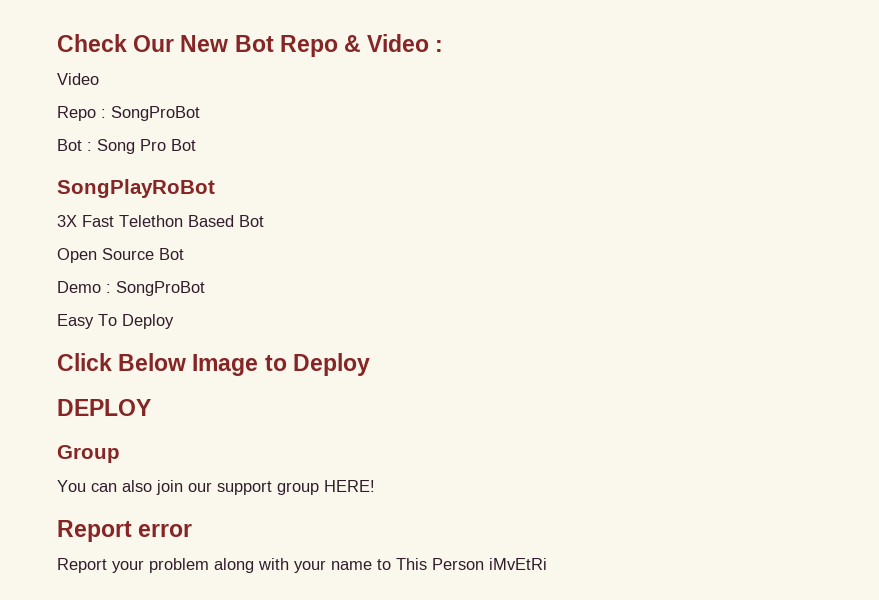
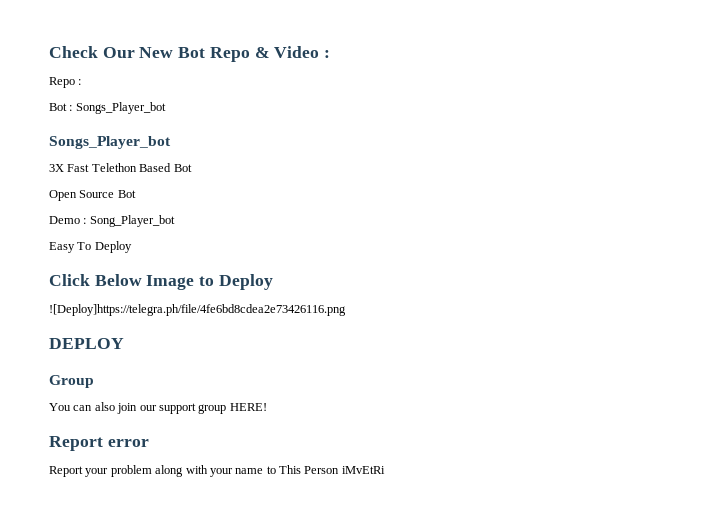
[57,73,99,85] // Video -> (331, 54) none
[111,106,200,121] SongProBot -> (82, 82) none
[97,139,196,154] [57,179,215,198] Song Pro Bot // SongPlayRoBot -> [75,102,166,114] [49,136,171,149] Songs_Player_bot // Songs_Player_bot
[116,281,205,296] SongProBot -> [89,215,175,227] Song_Player_bot
(370, 364) none -> [49,304,346,316] // ![Deploy]https://telegra.ph/file/4fe6bd8cdea2e73426116.png

